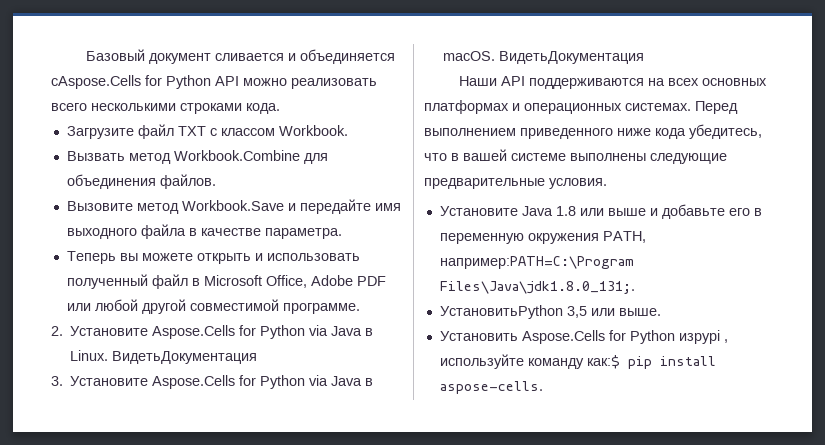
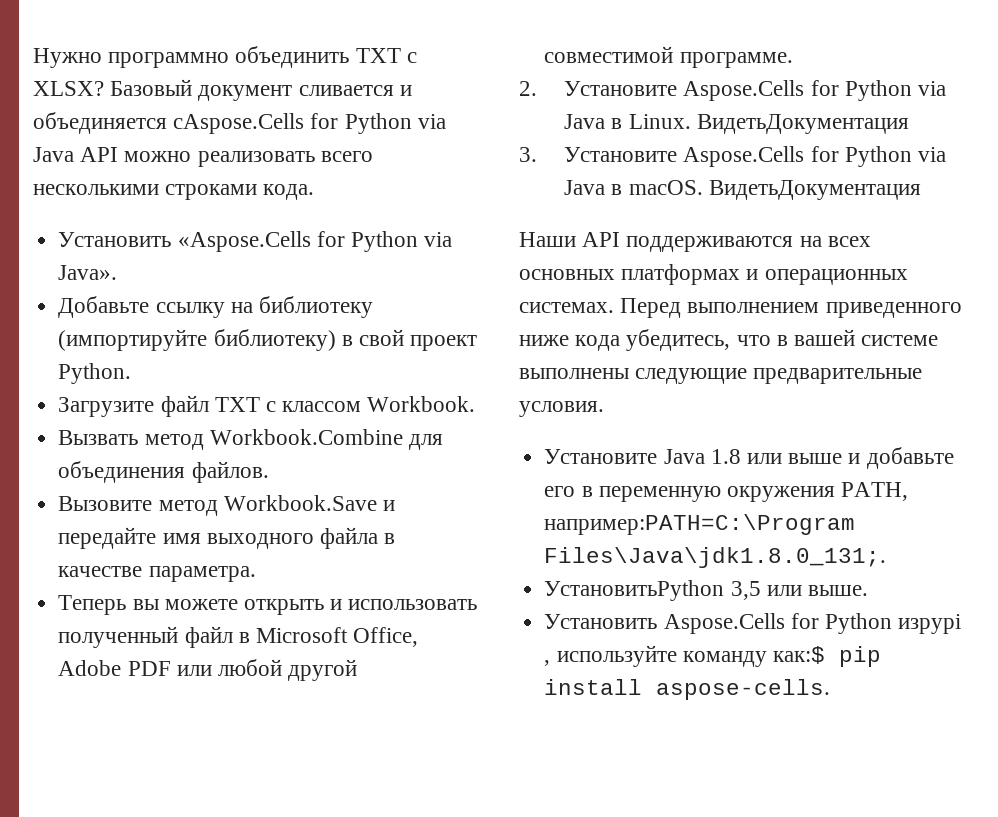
(85, 55) none -> [33,46,417,68] [33,81,104,96] Нужно программно объединить TXT с XLSX?
(211, 82) none -> [417,114,446,129] [33,147,74,162] via Java
(280, 108) none -> [58,231,453,252] [58,265,118,280] [58,296,373,318] [58,329,478,351] [58,363,132,384] // Установить «Aspose.Cells for Python via Java». // Добавьте ссылку на библиотеку (импортируйте библиотеку) в свой проект Python.

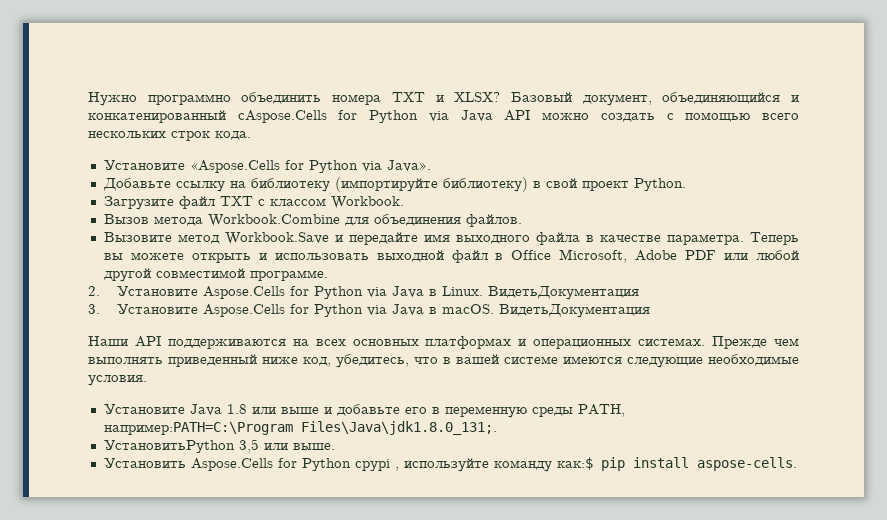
[355,48,417,63] [33,79,412,101] [33,112,167,134] TXT с XLSX? Базовый документ сливается и объединяется -> [332,92,799,106] [88,110,226,123] номера TXT и XLSX? Базовый документ, объединяющийся и конкатенированный
[197,151,373,167] [33,184,258,200] реализовать всего несколькими строками -> [600,112,800,122] [88,131,211,141] создать с помощью всего нескольких строк
[58,232,172,247] Установить -> [103,160,185,170] Установите
[58,430,204,450] Вызвать метод -> [103,214,203,226] Вызов метода
(256, 574) // -> (744, 239) none
[58,626,179,648] полученный -> [376,250,444,262] выходной
[255,627,419,647] Microsoft Office, -> [511,249,628,263] Office Microsoft,
[620,298,962,318] [519,335,621,351] Перед выполнением приведенного ниже кода -> [712,336,799,349] [88,354,331,367] Прежде чем выполнять приведенный ниже код,
[519,368,923,384] выполнены следующие предварительные -> [563,354,799,368] имеются следующие необходимые
[726,486,835,502] окружения -> [531,407,573,417] среды
[898,614,962,634] изpypi -> [354,459,390,471] сpypi

